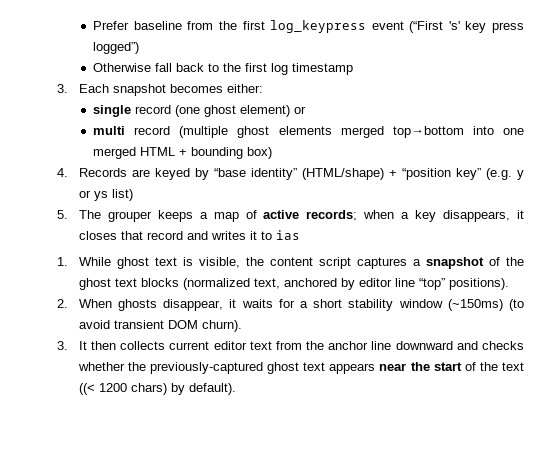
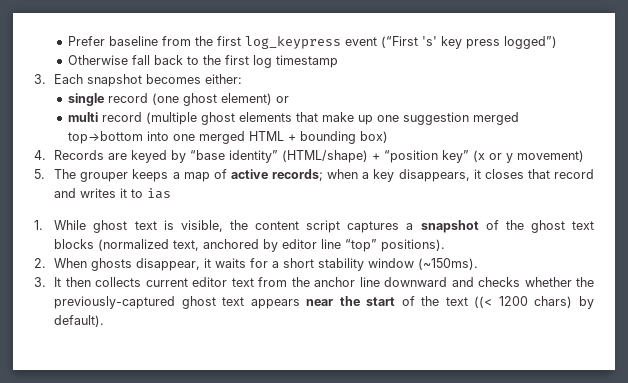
(332, 130) none -> [296,112,470,125] that make up one suggestion
[485,168,524,180] [78,189,133,201] (e.g. y or ys list) -> [473,150,585,163] (x or y movement)
[447,299,524,311] [78,320,242,332] (~150ms) (to avoid transient DOM churn). -> [418,258,479,270] (~150ms).

